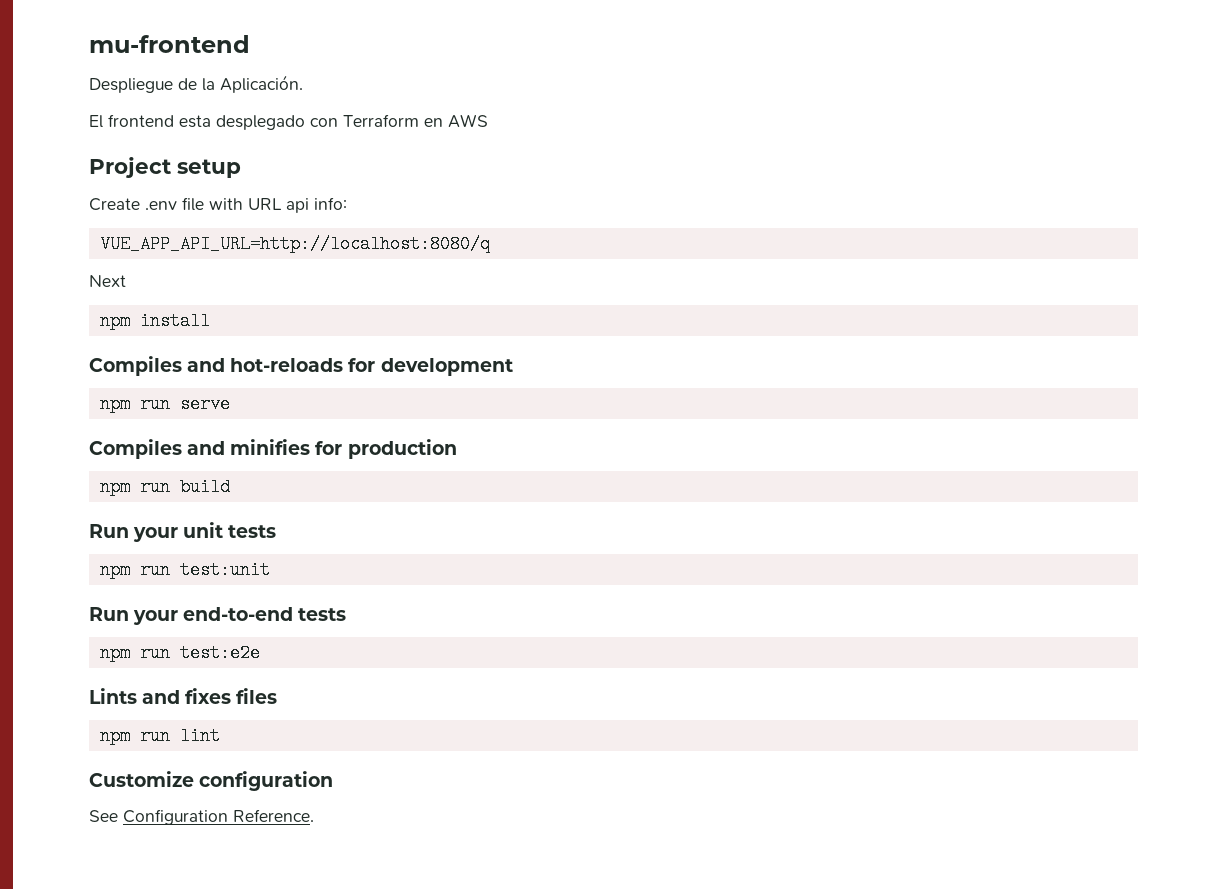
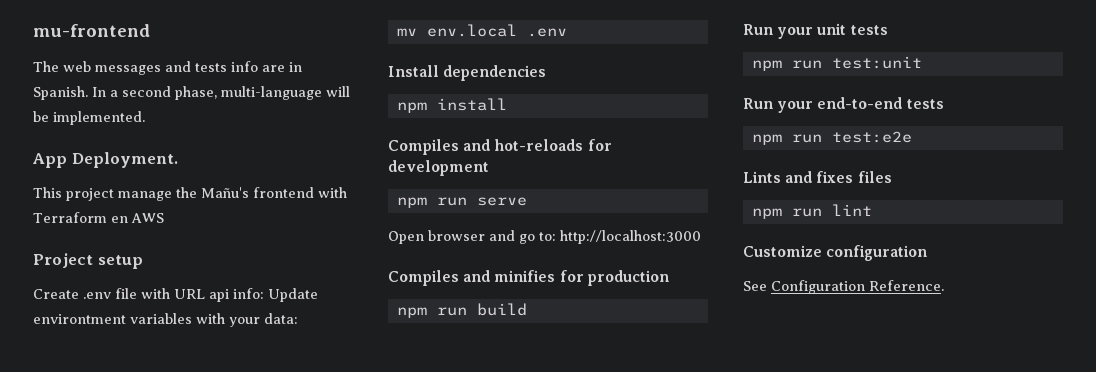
[89,75,303,93] [89,114,338,130] Despliegue de la Aplicación. // El frontend esta desplegado con -> [33,61,302,75] [33,86,350,100] [33,111,145,125] [32,152,178,168] [33,187,347,201] The web messages and tests info are in Spanish. In a second phase, multi-language will be implemented. // App Deployment. // This project manage the Mañu's frontend with
[99,235,490,253] [89,275,126,287] // VUE_APP_API_URL=http://localhost:8080/q // Next -> [268,288,318,302] [33,313,298,327] [396,24,567,37] [388,65,547,81] Update environtment variables with your data: // mv env.local .env // Install dependencies
(230, 404) none -> [388,230,701,244] // Open browser and go to: http://localhost:3000

